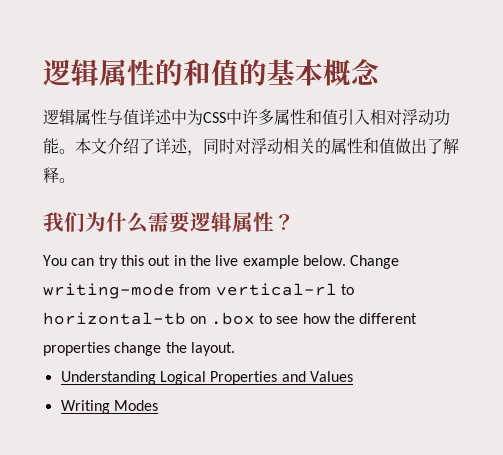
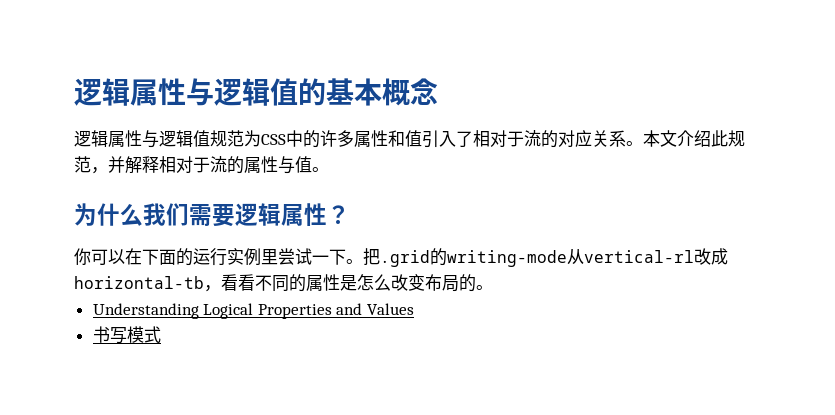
[43,59,211,86] 逻辑属性的和 -> [74,78,270,106] 逻辑属性与逻辑
[123,109,187,125] 值详述中 -> [159,130,244,147] 逻辑值规范
(242, 117) none -> [303,130,320,148] 的
[370,109,450,126] [43,138,459,156] [43,167,75,183] [43,211,295,234] [43,255,400,269] [43,283,354,299] [43,312,418,325] [43,342,235,356] 相对浮动功能。本文介绍了详述，同时对浮动相关的属性和值做出了解释。 // 我们为什么需要逻辑属性？ // You can try this out in the live example below. Change writing-mode from vertical-rl to horizontal-tb on .box to see how the different properties change the layout. -> [456,130,745,148] [74,156,329,174] [74,203,350,227] [74,248,728,267] [74,274,493,292] 了相对于流的对应关系。本文介绍此规范，并解释相对于流的属性与值。 // 为什么我们需要逻辑属性？ // 你可以在下面的运行实例里尝试一下。把.grid的writing-mode从vertical-rl改成horizontal-tb，看看不同的属性是怎么改变布局的。
[60,400,158,414] Writing Modes -> [92,326,161,344] 书写模式

